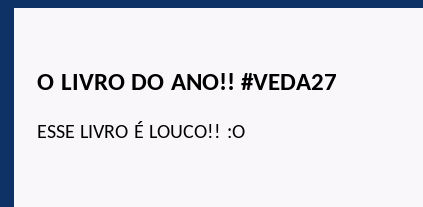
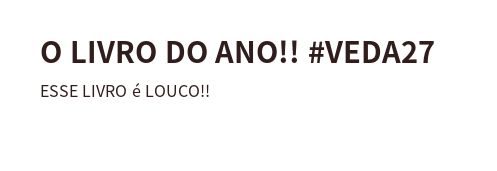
[133,121,245,138] É LOUCO!! :O -> [131,82,210,97] é LOUCO!!

